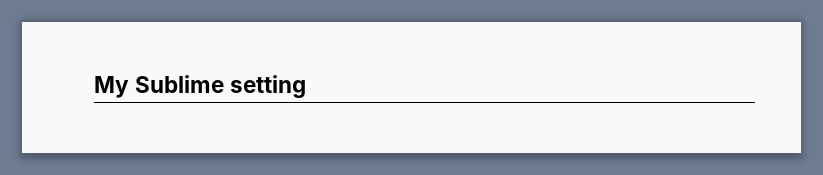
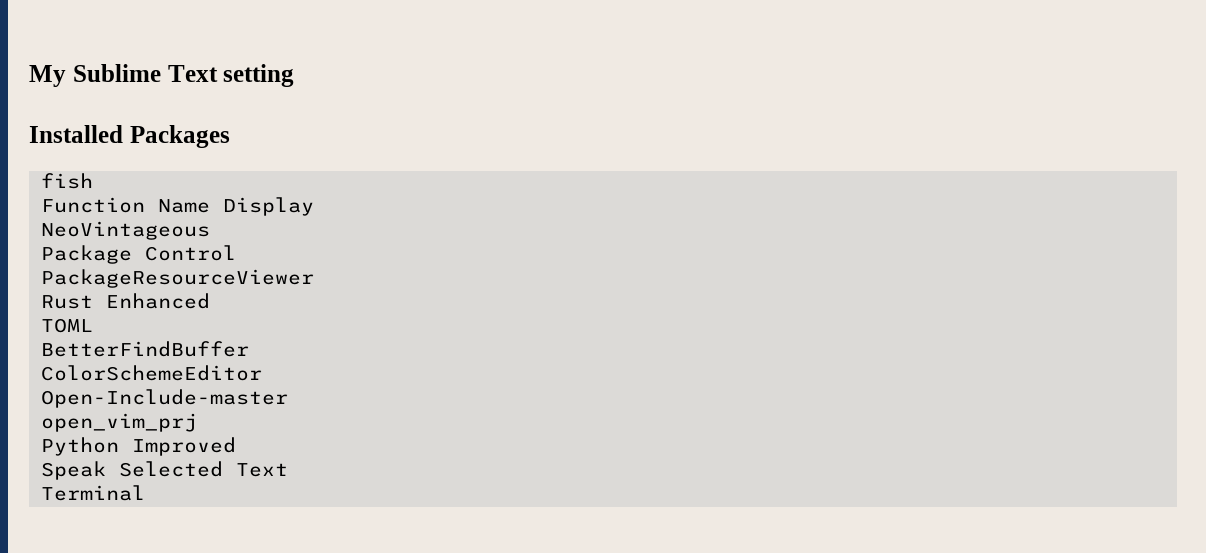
(225, 84) none -> [167,65,218,82] Text
(307, 86) none -> [29,125,230,148] [41,173,93,189] [41,197,314,216] [41,221,210,240] [41,245,236,264] [41,269,314,288] [41,293,210,309] [41,318,93,333] [41,341,249,357] [41,365,262,381] [41,389,288,408] [41,413,197,432] [41,437,236,456] [41,461,288,480] [41,485,145,501] // Installed Packages // fish // Function Name Display // NeoVintageous // Package Control // PackageResourceViewer // Rust Enhanced // TOML // BetterFindBuffer // ColorSchemeEditor // Open-Include-master // open_vim_prj // Python Improved // Speak Selected Text // Terminal

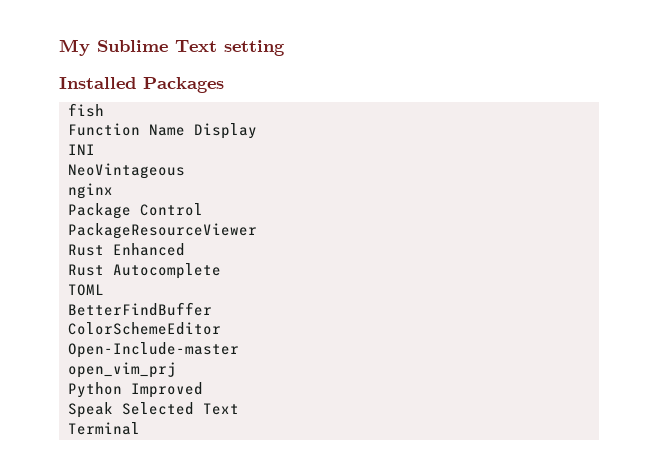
(314, 206) none -> [68,144,95,155] // INI
(210, 230) none -> [68,183,113,199] // nginx
(210, 301) none -> [68,263,221,279] // Rust Autocomplete

